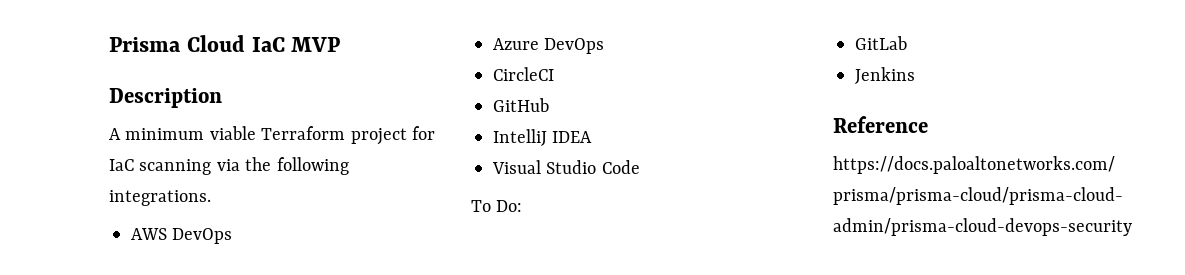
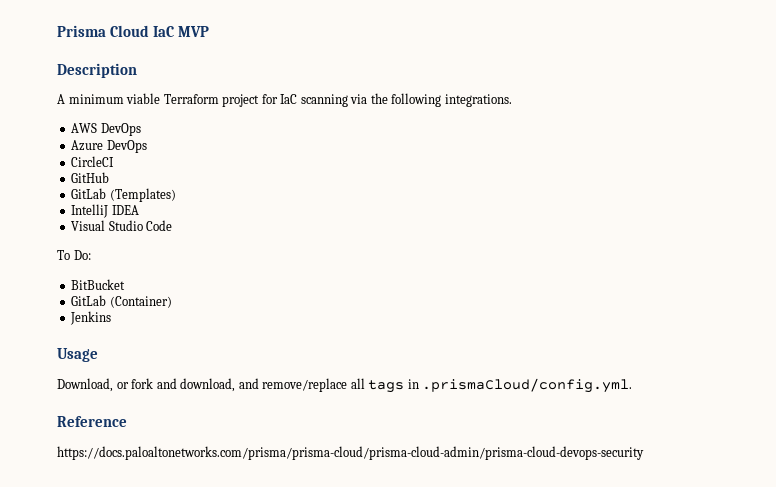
(549, 105) none -> [71,188,176,202] // GitLab (Templates)
[855,36,907,50] // GitLab -> [71,279,126,290] [71,295,172,308] // BitBucket // GitLab (Container)
(915, 75) none -> [57,348,98,362] [57,378,633,393] // Usage // Download, or fork and download, and remove/replace all tags in .prismaCloud/config.yml.

